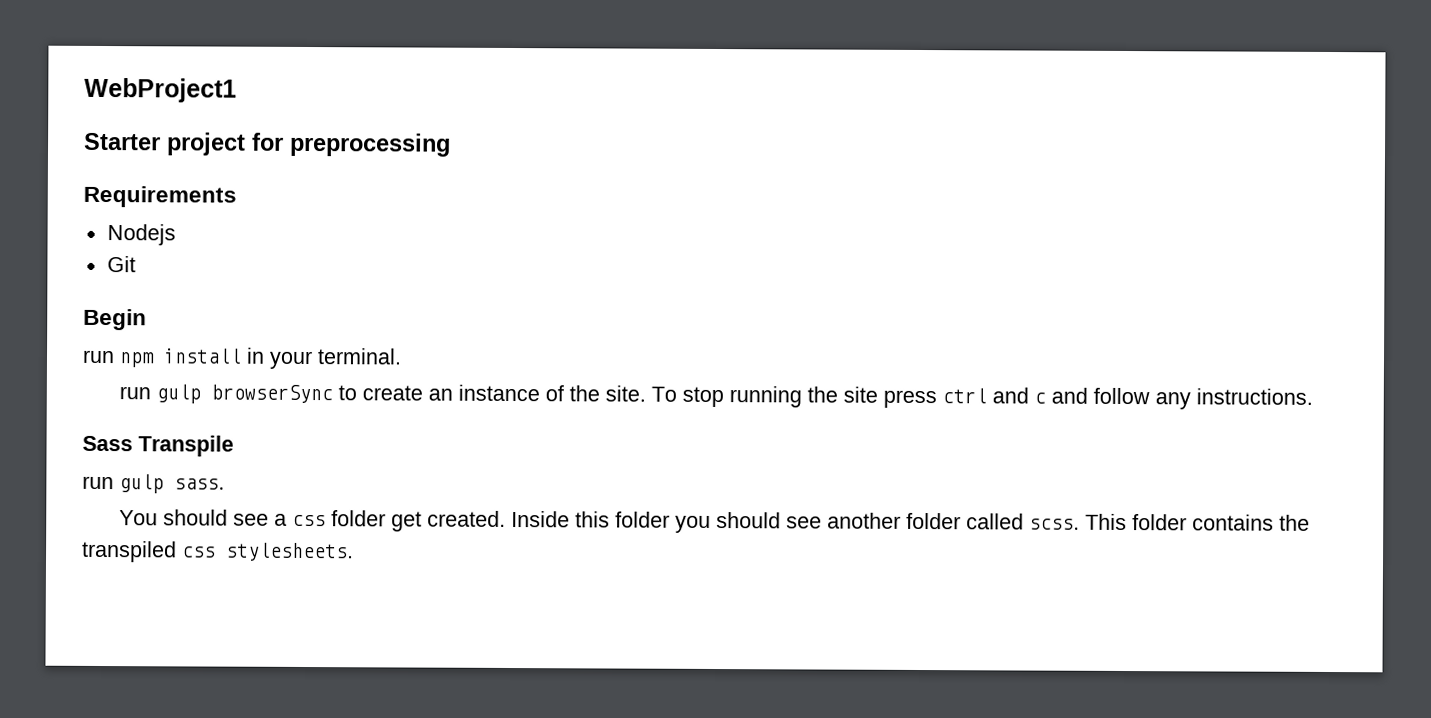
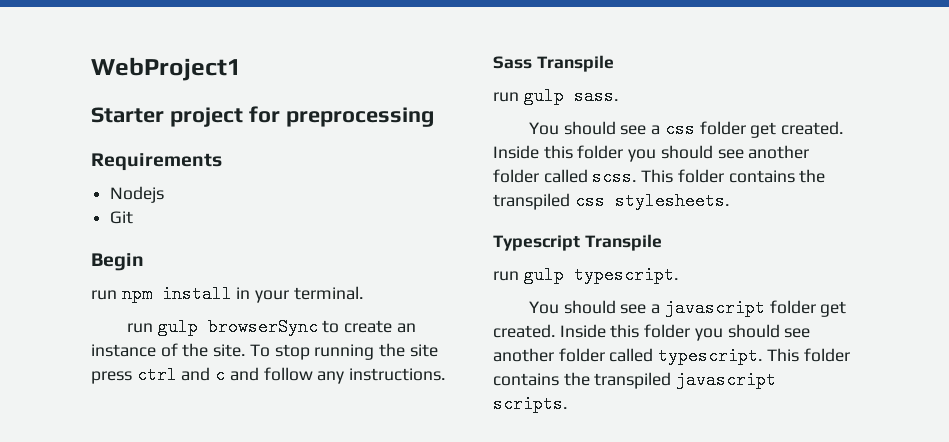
(354, 552) none -> [493,234,662,251] [493,266,678,284] [528,299,847,317] [493,324,811,341] [493,347,850,365] [493,371,777,389] [493,395,567,413] // Typescript Transpile // run gulp typescript. // You should see a javascript folder get created. Inside this folder you should see another folder called typescript. This folder contains the transpiled javascript scripts.

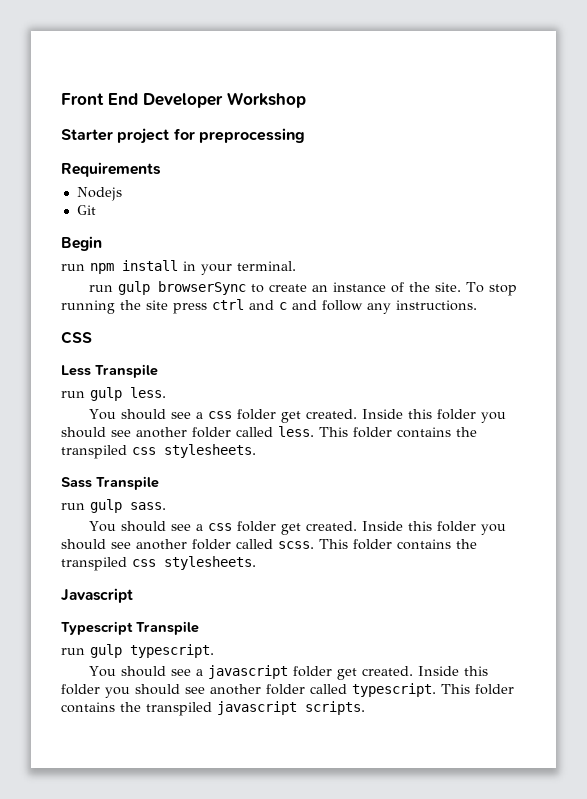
[91,57,241,81] WebProject1 -> [61,92,306,108] Front End Developer Workshop
(446, 374) none -> [61,331,92,344] [61,364,158,378] [61,387,166,401] [89,409,507,423] [61,426,477,438] [61,444,256,459] // CSS // Less Transpile // run gulp less. // You should see a css folder get created. Inside this folder you should see another folder called less. This folder contains the transpiled css stylesheets.
(729, 201) none -> [61,588,133,603] // Javascript

